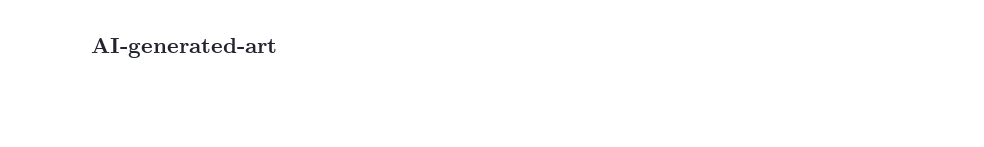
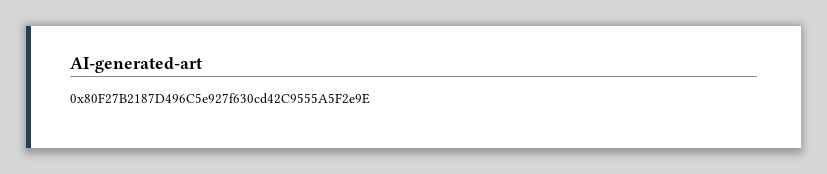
(277, 48) none -> [70,93,370,104] // 0x80F27B2187D496C5e927f630cd42C9555A5F2e9E

